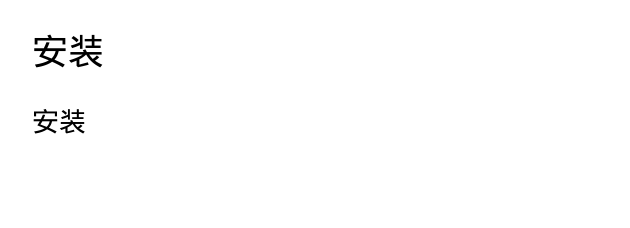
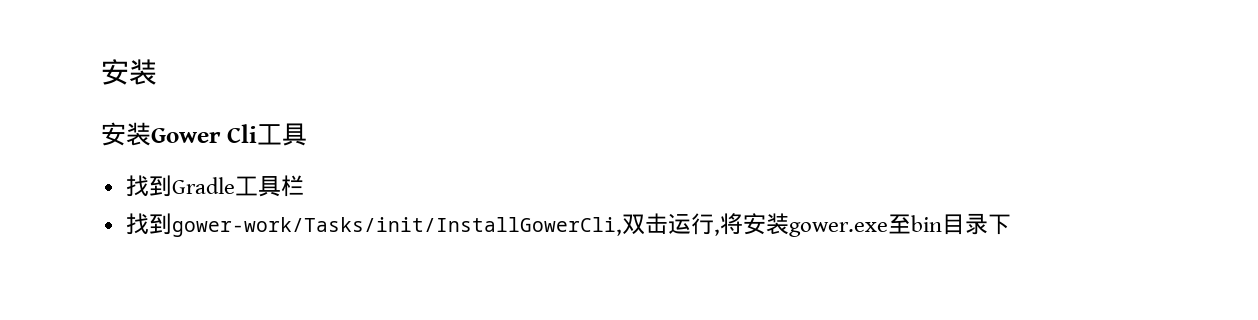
(86, 121) none -> [151,123,307,146] [125,175,304,197] [125,213,1011,237] Gower Cli工具 // 找到Gradle工具栏 // 找到gower-work/Tasks/init/InstallGowerCli,双击运行,将安装gower.exe至bin目录下

